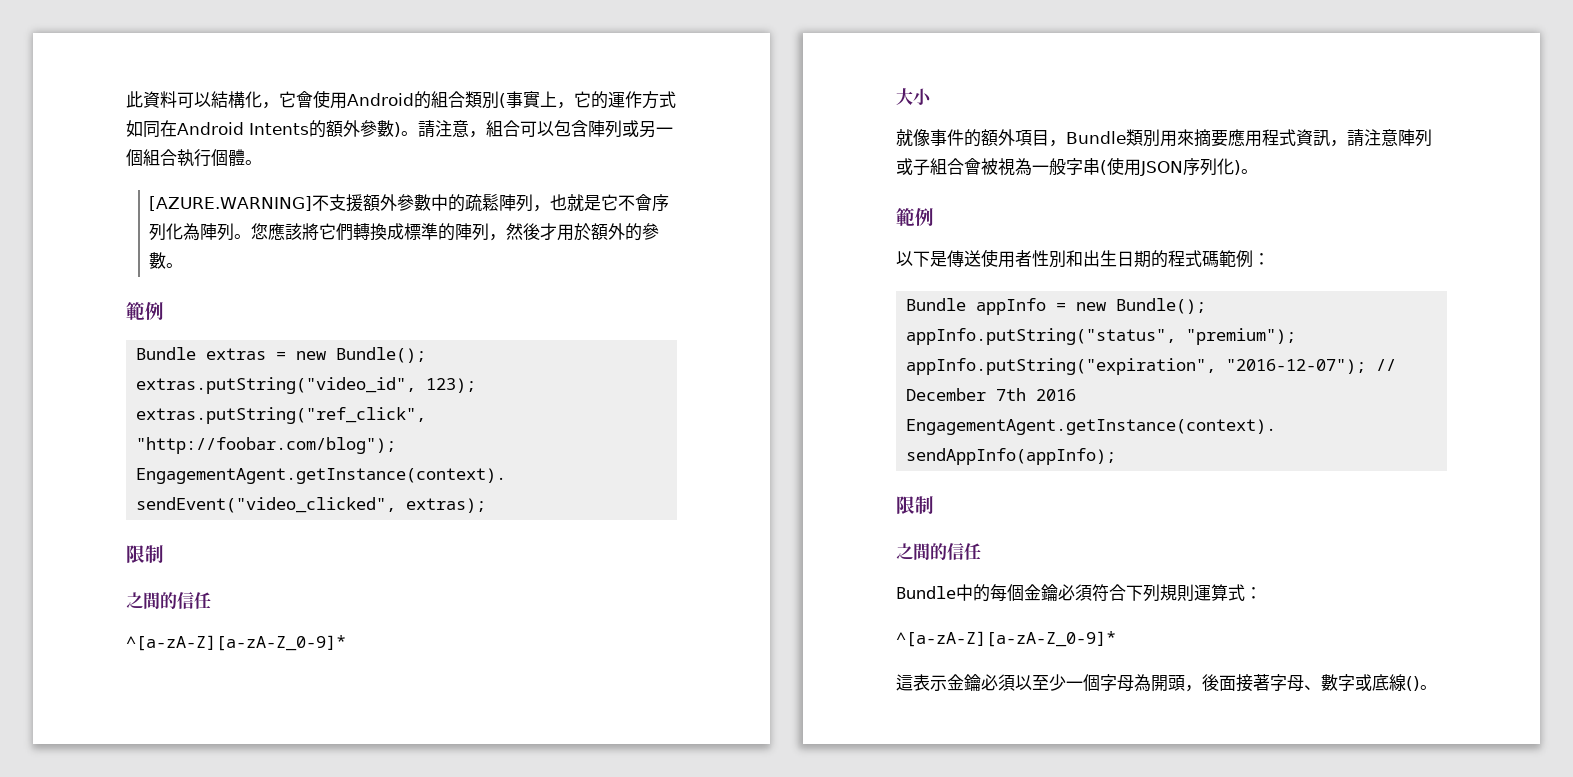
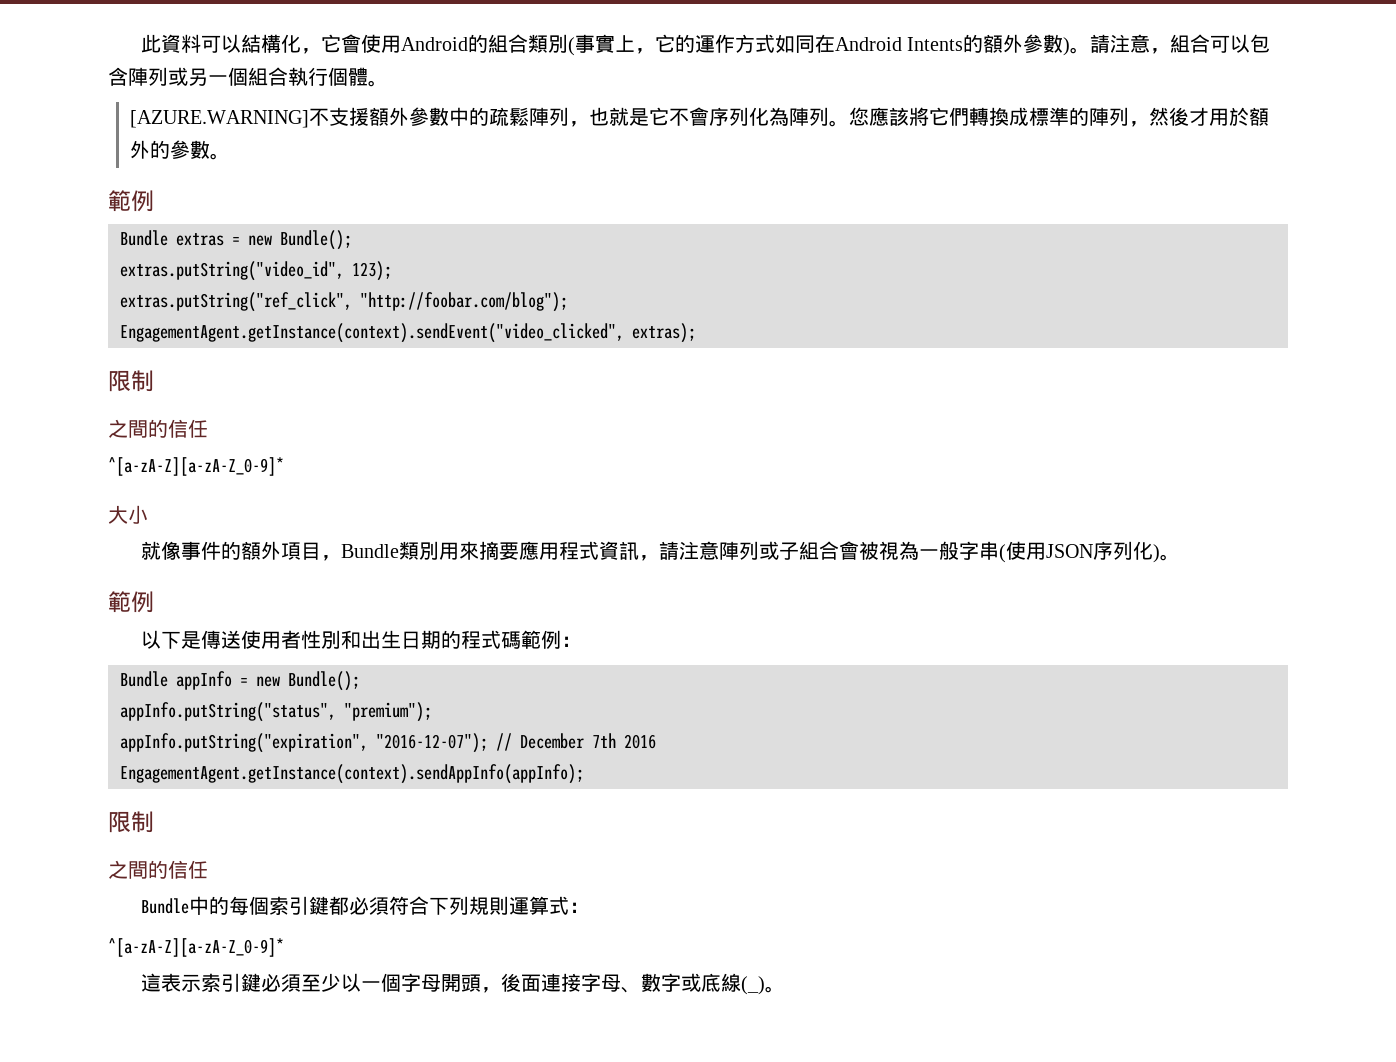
[1024,584,1058,602] 金鑰 -> [268,896,349,915] 索引鍵都
[947,674,1066,692] 金鑰必須以至少 -> [200,973,361,992] 索引鍵必須至少以
[1134,674,1151,692] 為 -> (441, 983) none
[1236,674,1270,692] 接著 -> [540,973,581,992] 連接
[1406,676,1420,691] () -> [740,976,765,995] (_)

